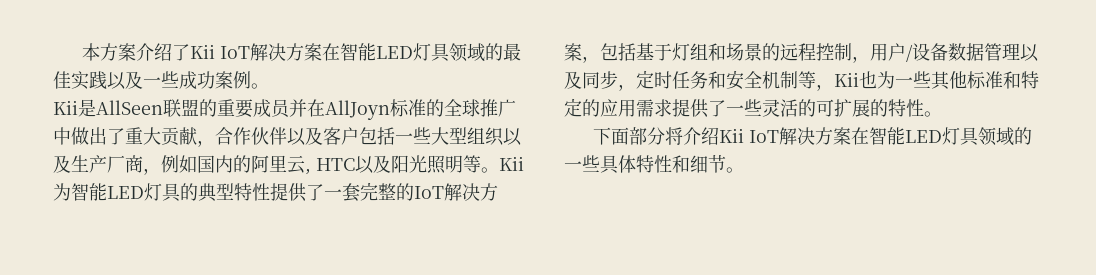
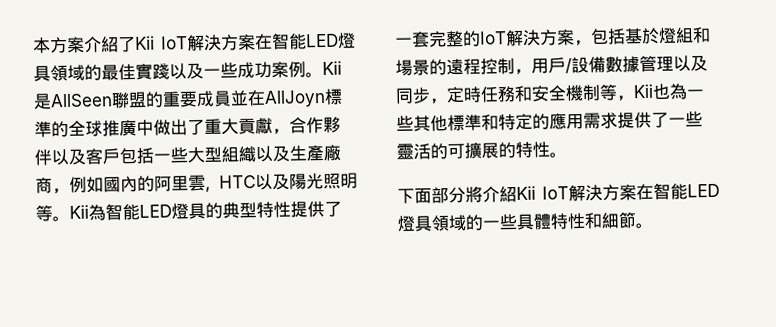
[153,43,172,61] 绍 -> [100,36,119,53] 紹
[267,43,468,62] 决方案在智能LED灯具领 -> [203,32,356,51] [33,64,68,82] 決方案在智能LED燈具領
[71,71,107,90] 实践 -> [135,62,170,80] 實踐
(269, 86) // -> (323, 75) none
[163,99,181,117] 联 -> [111,92,130,109] 聯
[271,99,426,120] 员并在AllJoyn标准 -> [213,88,343,108] [34,121,52,138] 員並在AllJoyn標準
[498,99,516,117] 广 -> [119,119,137,137] 廣
[161,127,269,147] 贡献，合作伙 -> [238,116,341,135] 貢獻，合作夥
[341,127,359,145] 户 -> [102,148,120,165] 戶
[467,127,522,146] [53,155,305,175] 组织以及生产厂商，例如国内的阿里云 -> [221,144,341,163] [35,174,206,195] 組織以及生產廠商，例如國內的阿里雲
[391,155,409,173] 阳 -> [289,173,307,190] 陽
[53,183,162,201] 为智能LED灯 -> [88,203,189,221] 為智能LED燈
[462,183,480,201] 决 -> [522,29,541,46] 決
[654,43,984,63] 于灯组和场景的远程控制，用户/设备数据 -> [641,26,711,45] [395,56,640,76] 於燈組和場景的遠程控制，用戶/設備數據
[654,70,780,90] 时任务和安全机 -> [463,84,584,103] 時任務和安全機
[877,71,895,89] 为 -> [669,83,688,100] 為
[967,71,1003,89] 标准 -> [447,114,482,132] 標準
[600,99,618,117] 应 -> [549,113,567,130] 應
[762,99,852,117] 灵活的可扩 -> [396,142,482,160] 靈活的可擴
[664,127,997,146] 将介绍Kii IoT解决方案在智能LED灯具领 -> [465,182,720,203] [397,215,450,232] 將介紹Kii IoT解決方案在智能LED燈具領
[618,155,726,173] 体特性和细节 -> [533,212,637,230] 體特性和細節

